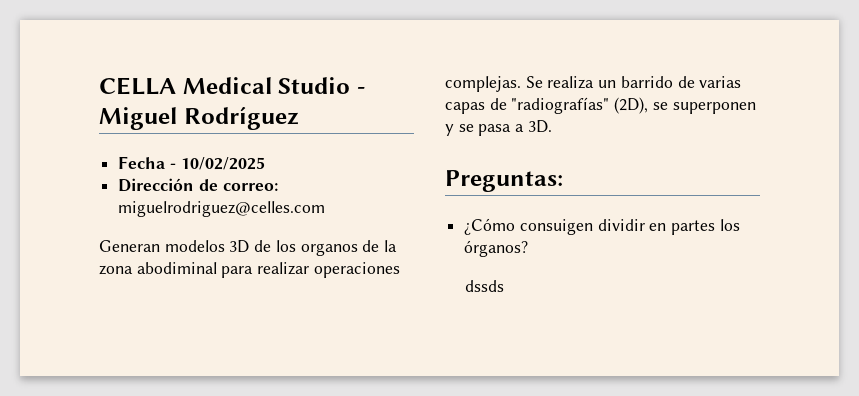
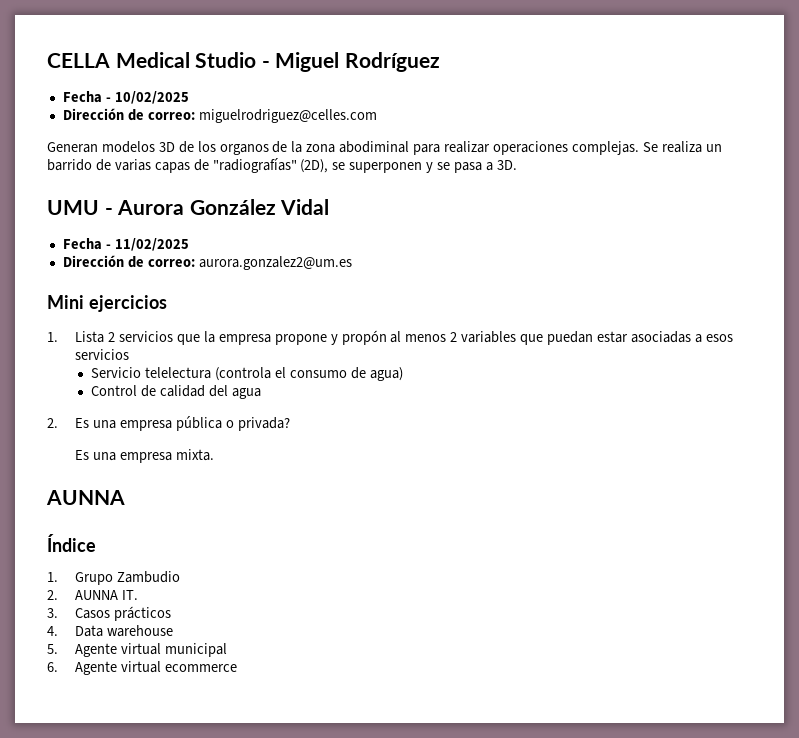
[445,170,563,192] [464,218,740,235] [464,240,529,257] [464,280,504,292] Preguntas: // ¿Cómo consuigen dividir en partes los órganos? // dssds -> [47,199,330,215] [62,238,189,251] [62,255,352,270] [47,295,167,312] [47,330,733,345] [75,349,130,360] [91,367,403,381] [91,385,261,399] [47,416,290,431] [75,449,214,463] [46,490,125,505] [47,534,96,552] [47,571,181,585] [47,590,139,600] [47,606,172,621] [47,625,174,637] [47,643,228,657] [47,661,238,675] UMU - Aurora González Vidal // Fecha - 11/02/2025 // Dirección de correo: aurora.gonzalez2@um.es // Mini ejercicios // 1. Lista 2 servicios que la empresa propone y propón al menos 2 variables que puedan estar asociadas a esos servicios // Servicio telelectura (controla el consumo de agua) // Control de calidad del agua // 2. Es una empresa pública o privada? // Es una empresa mixta. // AUNNA // Índice // 1. Grupo Zambudio // 2. AUNNA IT. // 3. Casos prácticos // 4. Data warehouse // 5. Agente virtual municipal // 6. Agente virtual ecommerce

